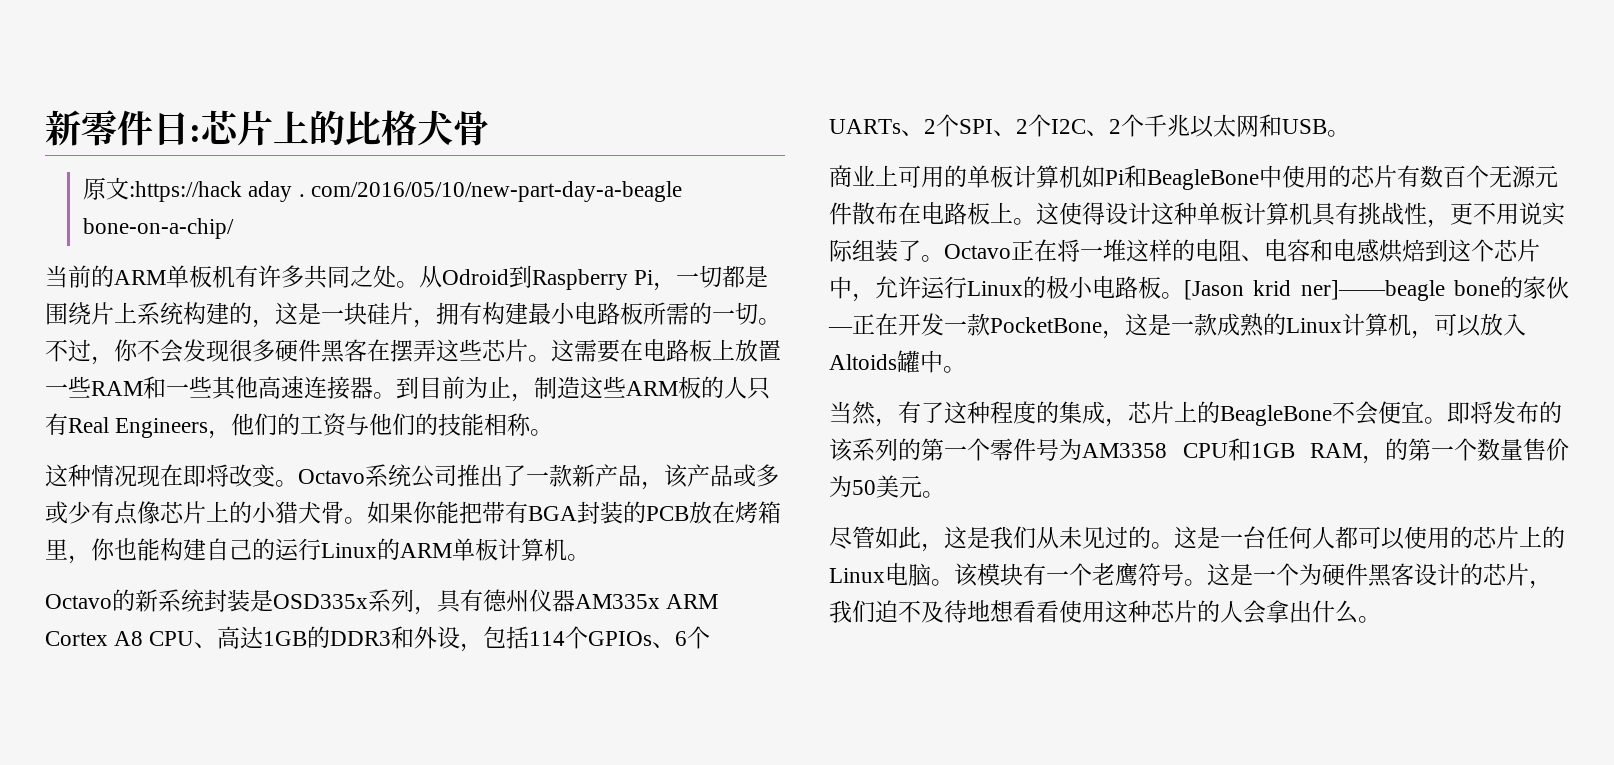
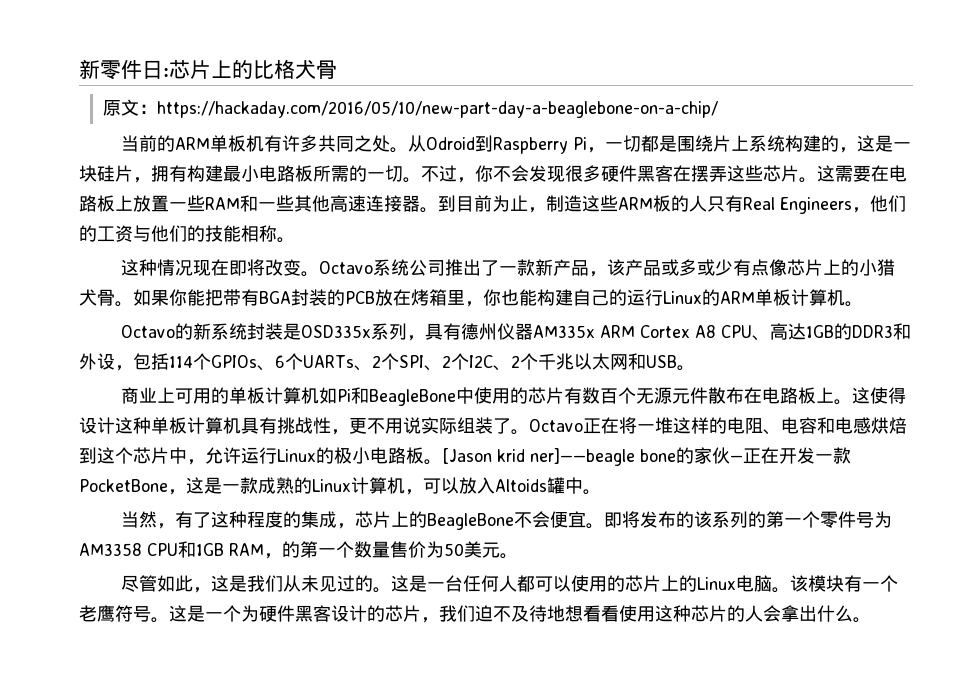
[129,181,682,202] [83,218,235,239] :https://hack aday . com/2016/05/10/new-part-day-a-beagle bone-on-a-chip/ -> [138,101,718,118] ：https://hackaday.com/2016/05/10/new-part-day-a-beaglebone-on-a-chip/

